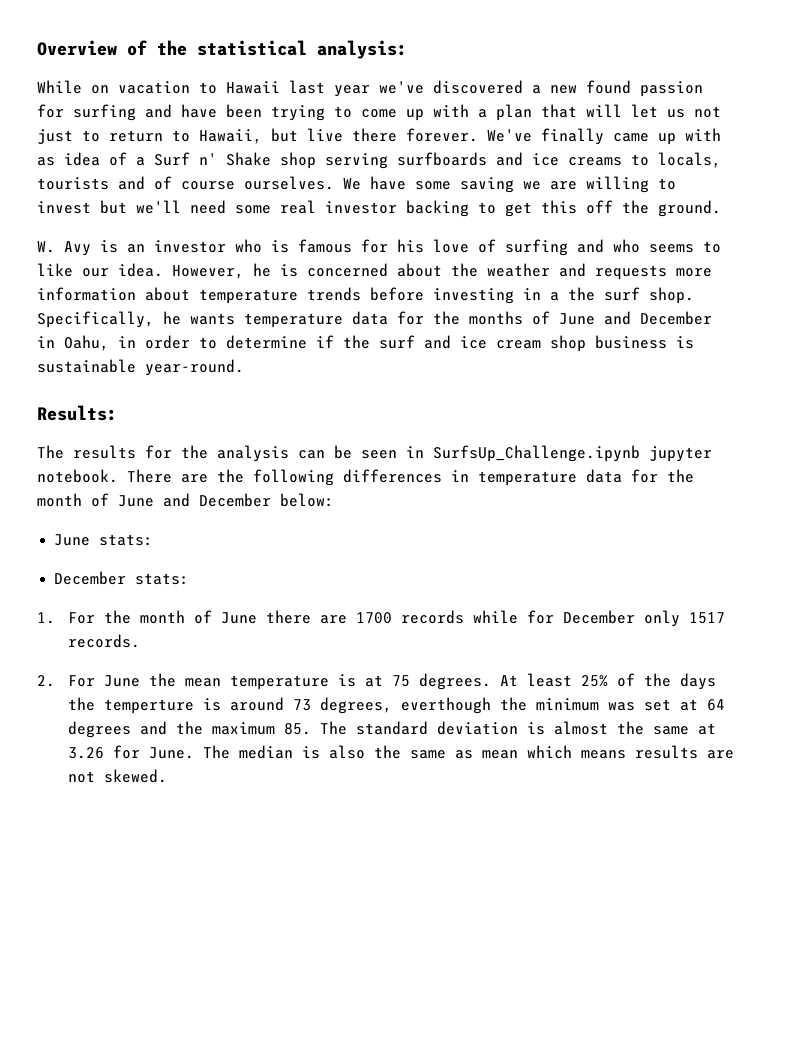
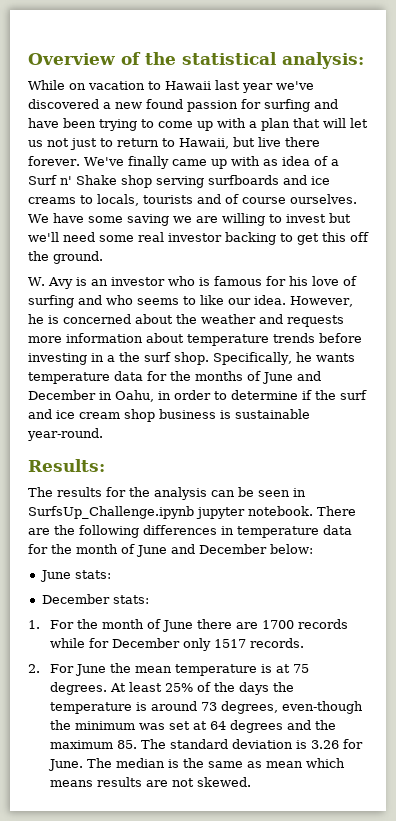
[103,699,194,714] temperture -> [49,702,132,714] temperature
[400,697,491,714] everthough -> [281,701,363,714] even-though
[553,721,716,735] almost the same at -> (307, 744) none
[328,745,365,759] also -> (179, 763) none

